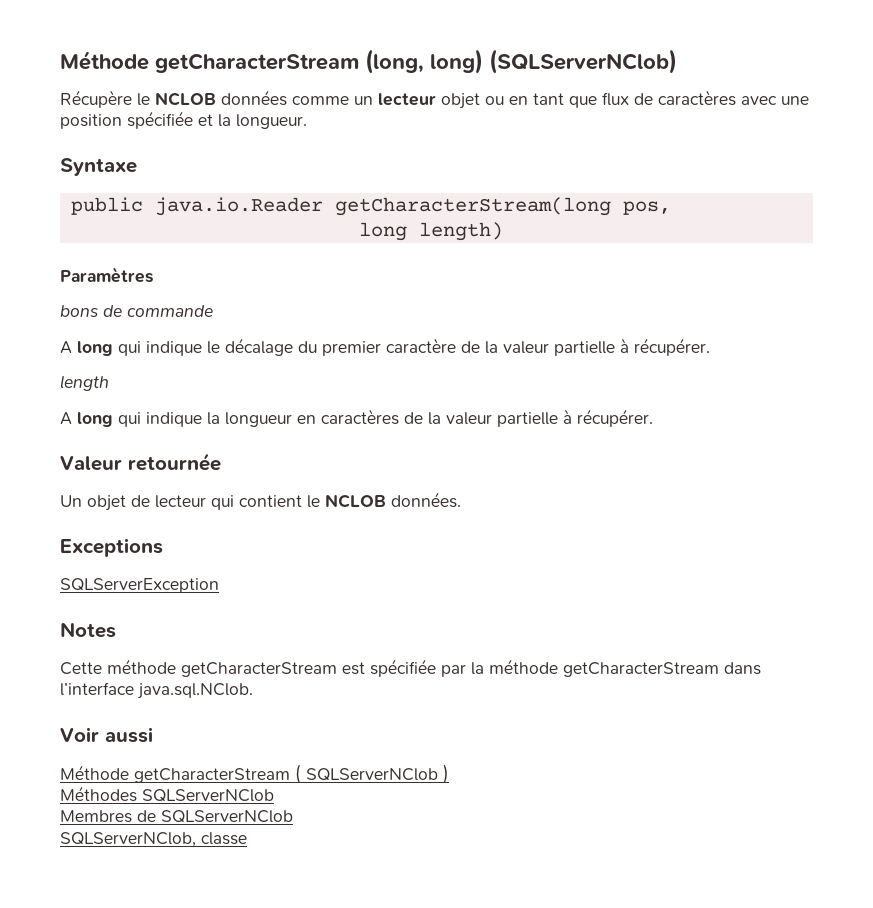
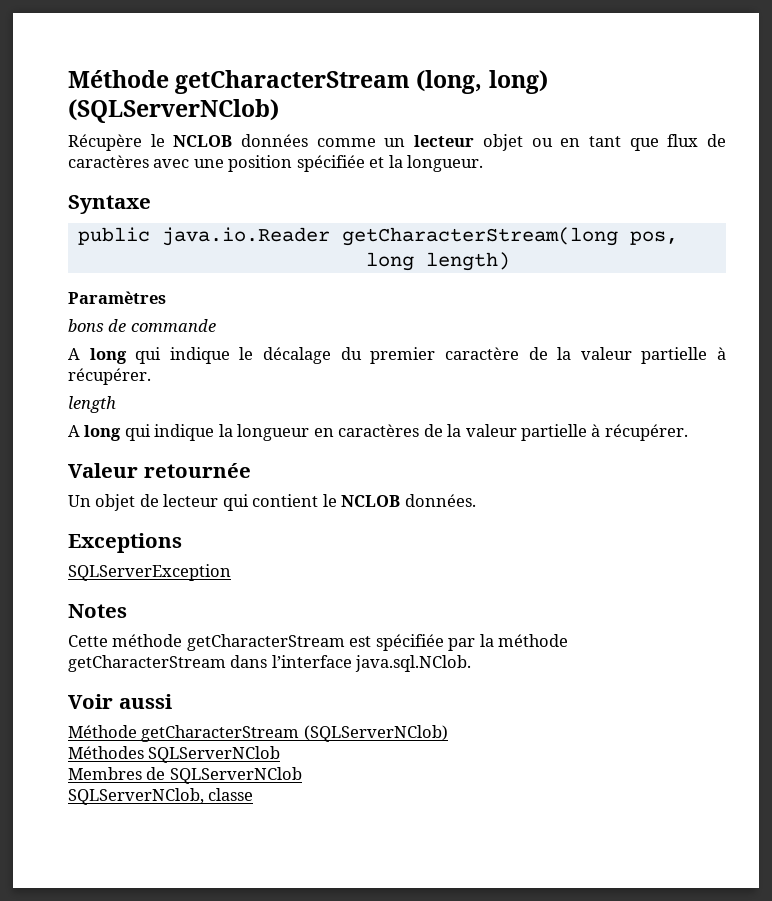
[295,764,449,784] ( SQLServerNClob ) -> [303,725,448,742] (SQLServerNClob)

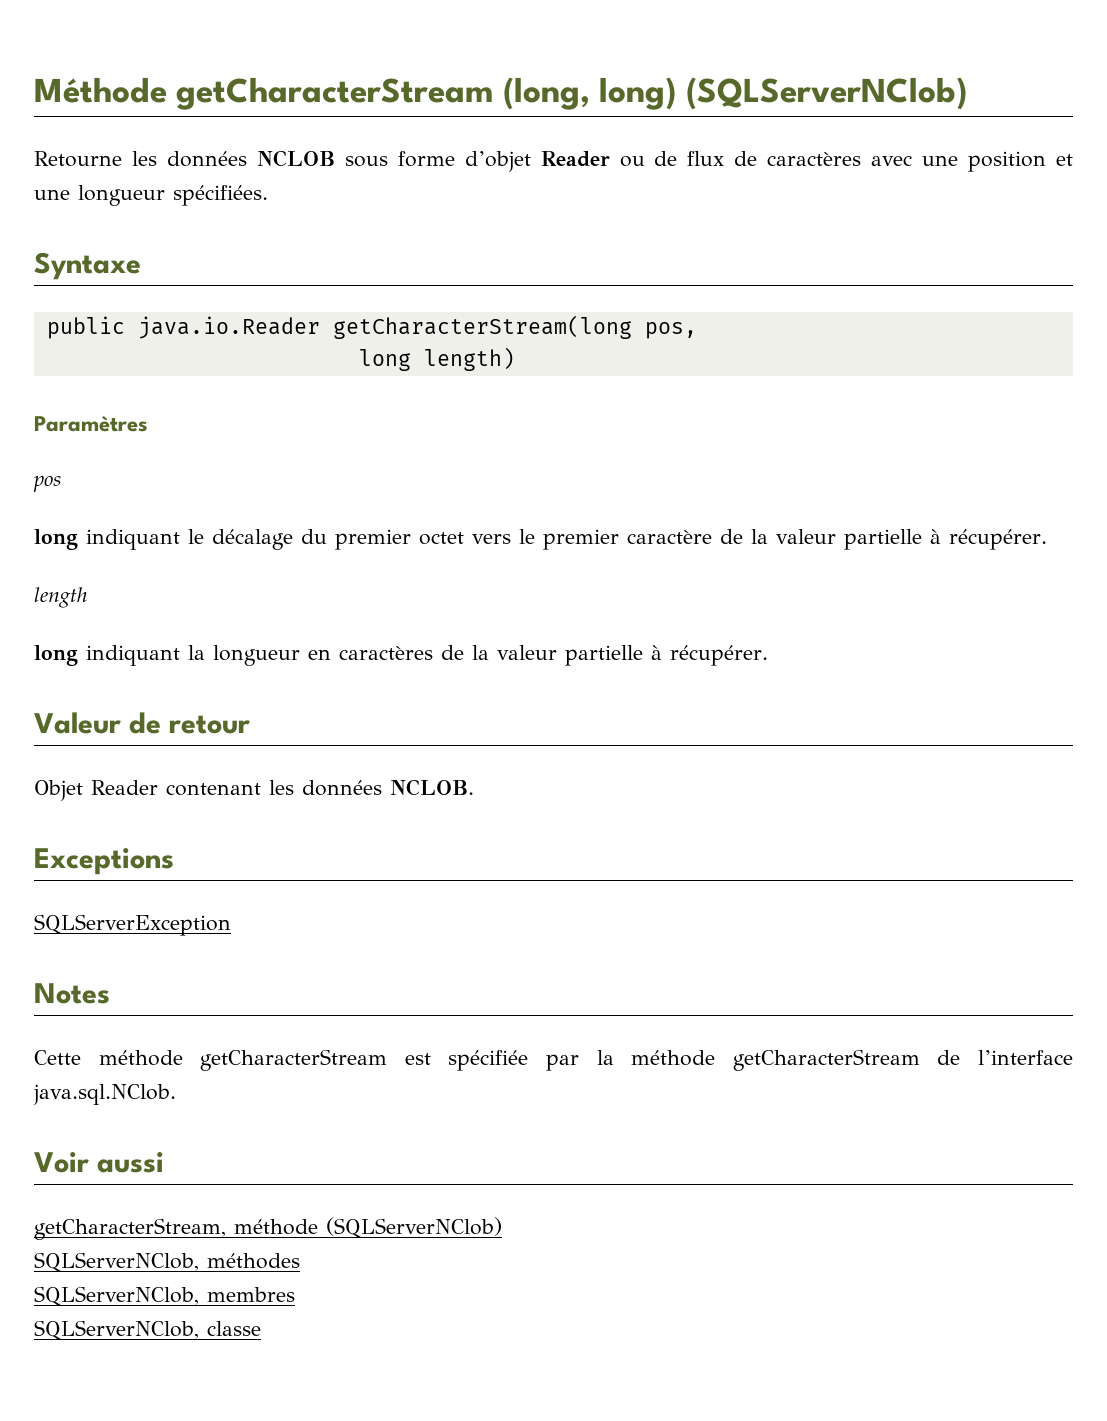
[68,134,659,151] Récupère le NCLOB données comme un lecteur objet ou en tant que -> [34,150,678,172] Retourne les données NCLOB sous forme d’objet Reader ou de
[296,155,484,172] spécifiée et la longueur. -> [1056,154,1073,166] [34,185,268,206] et une longueur spécifiées.
[68,319,216,332] [68,347,362,364] bons de commande // A long qui indique le décalage du -> [33,475,61,492] [34,529,535,550] pos // long indiquant le décalage du premier octet vers le
[68,424,215,441] A long qui indique -> [34,645,180,666] long indiquant
[143,463,251,478] [68,494,476,511] retournée // Un objet de lecteur qui contient le NCLOB données. -> [129,712,251,734] [34,779,474,801] de retour // Objet Reader contenant les données NCLOB.
[230,655,268,668] dans -> [937,1050,961,1065] de
[68,725,448,742] [68,746,281,763] [68,767,302,784] Méthode getCharacterStream (SQLServerNClob) // Méthodes SQLServerNClob // Membres de SQLServerNClob -> [34,1217,502,1240] [34,1252,300,1272] [34,1286,295,1306] getCharacterStream, méthode (SQLServerNClob) // SQLServerNClob, méthodes // SQLServerNClob, membres

